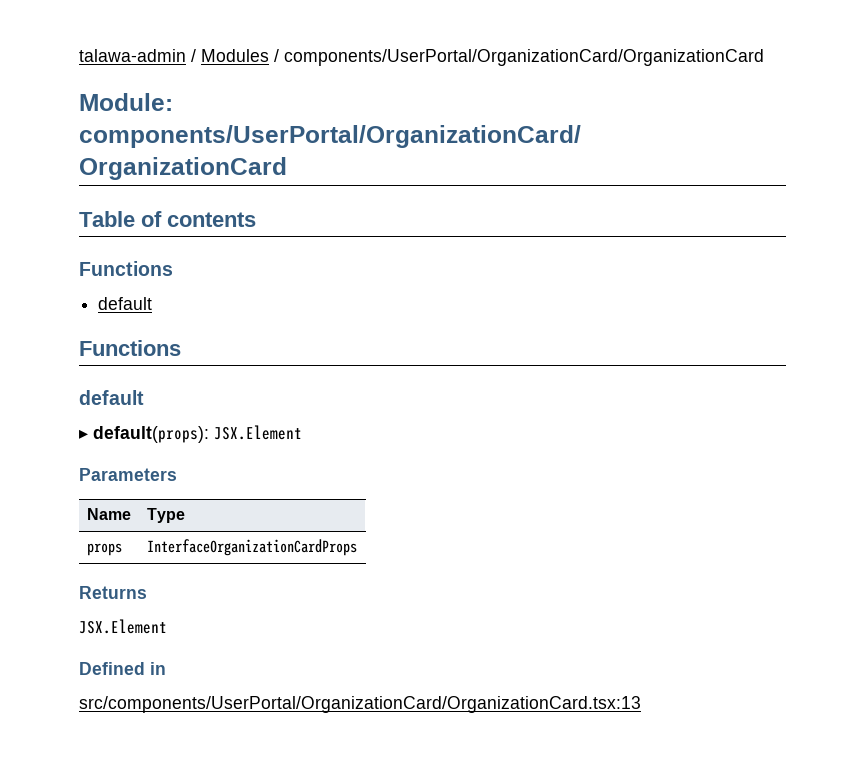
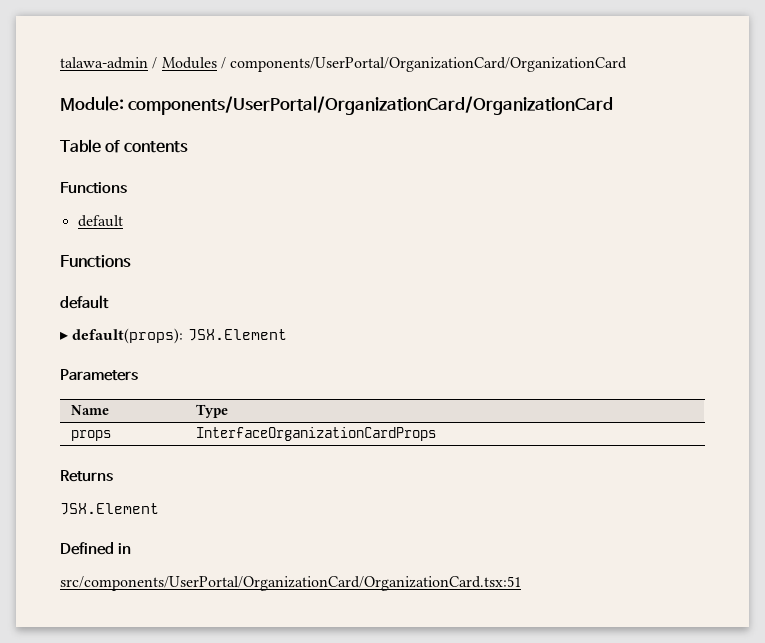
[79,696,641,713] src/components/UserPortal/OrganizationCard/OrganizationCard.tsx:13 -> [60,576,521,591] src/components/UserPortal/OrganizationCard/OrganizationCard.tsx:51

